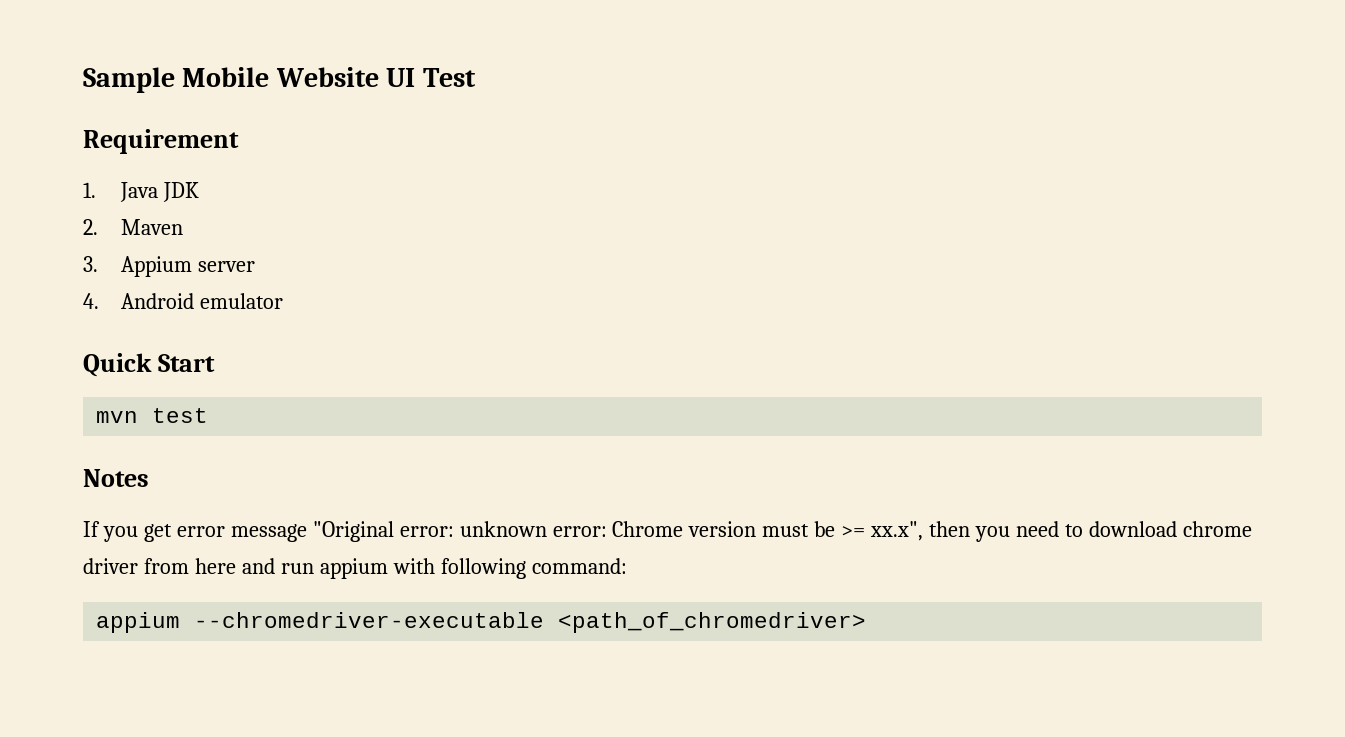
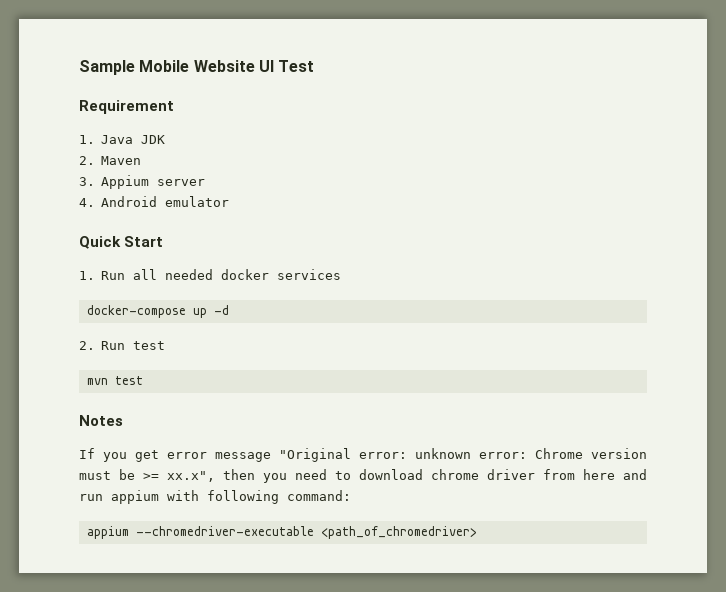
(215, 363) none -> [79,269,342,280] [86,305,229,318] [79,341,166,350] // 1. Run all needed docker services // docker-compose up -d // 2. Run test

